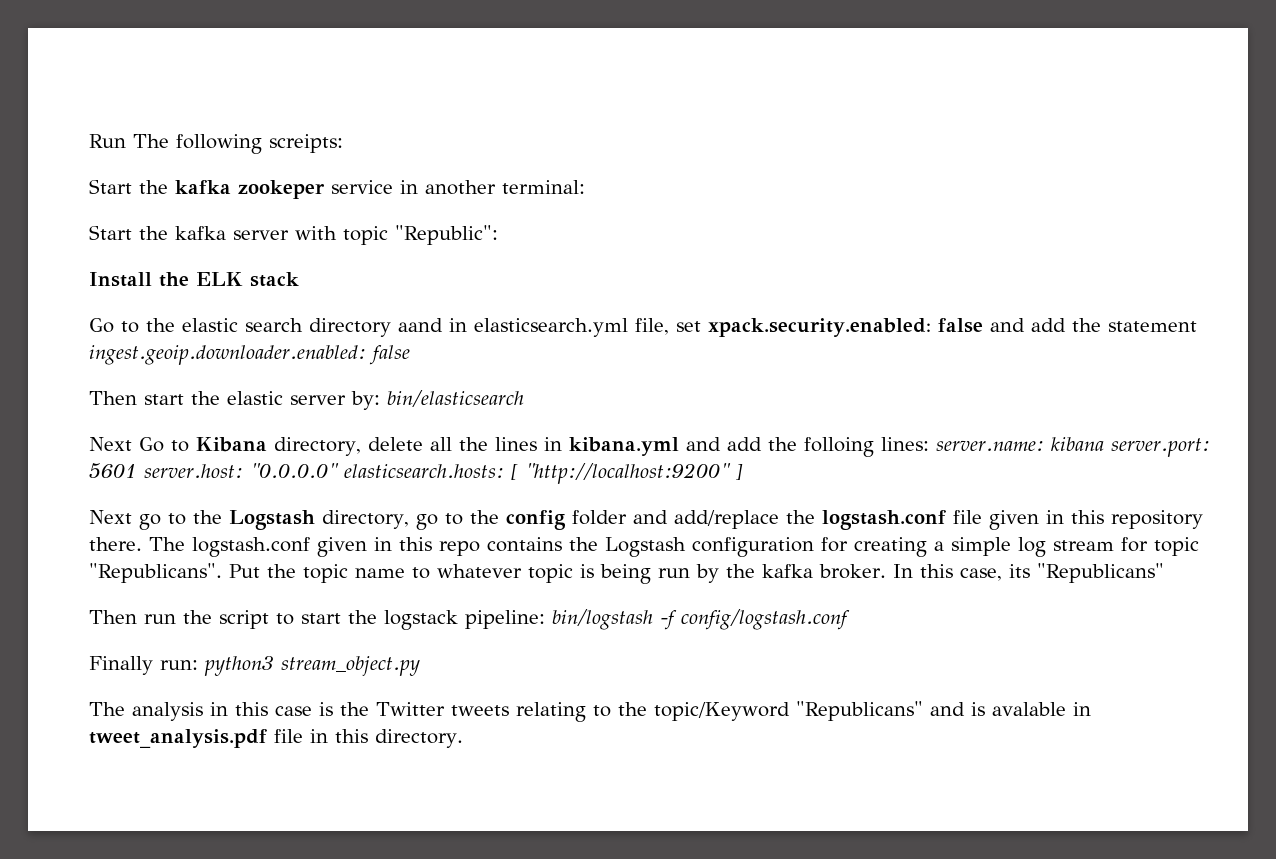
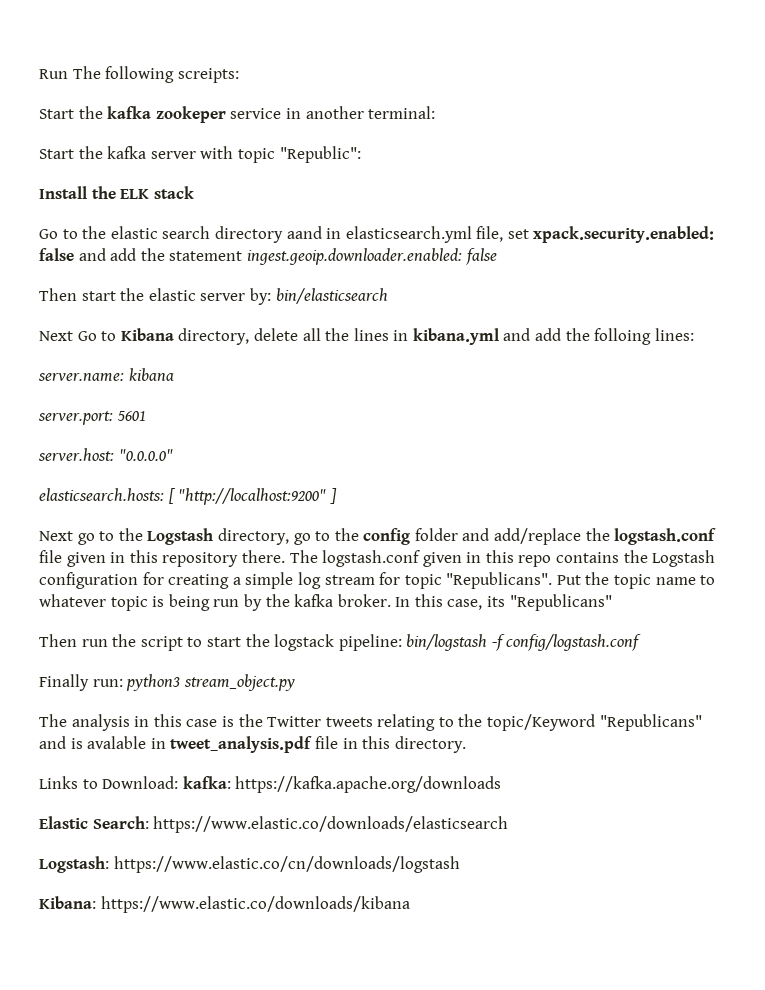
(929, 444) none -> (694, 334) //
(1104, 444) none -> (174, 374) //
(137, 471) none -> (146, 416) //
(339, 470) none -> (173, 455) //
(463, 738) none -> [39,776,502,793] [39,816,509,833] [39,856,460,873] [39,896,410,913] // Links to Download: kafka: https://kafka.apache.org/downloads // Elastic Search: https://www.elastic.co/downloads/elasticsearch // Logstash: https://www.elastic.co/cn/downloads/logstash // Kibana: https://www.elastic.co/downloads/kibana

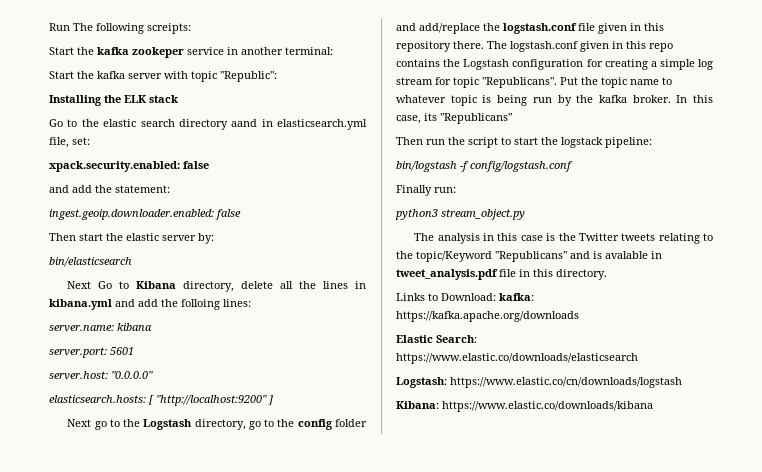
[39,186,87,199] Install -> [49,95,102,106] Installing
[507,229,529,239] set -> [72,137,90,145] set: //
[78,248,243,261] and add the statement -> [49,185,170,193] // and add the statement: //
(271, 296) none -> (214, 238) //
(402, 642) none -> (652, 142) //
(123, 683) none -> (456, 190) //

